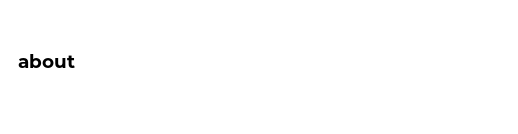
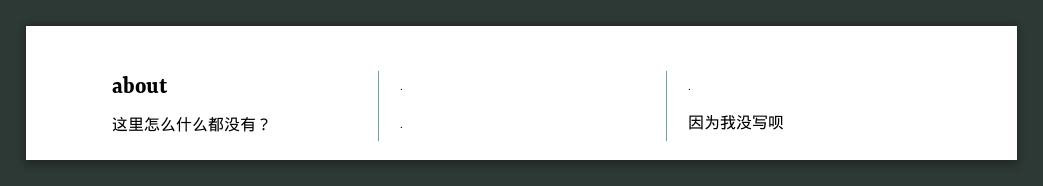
(75, 61) none -> [112,117,272,132] [400,88,403,90] [400,126,403,128] [688,88,691,90] [688,115,784,130] // 这里怎么什么都没有？ // . // . // . // 因为我没写呗

